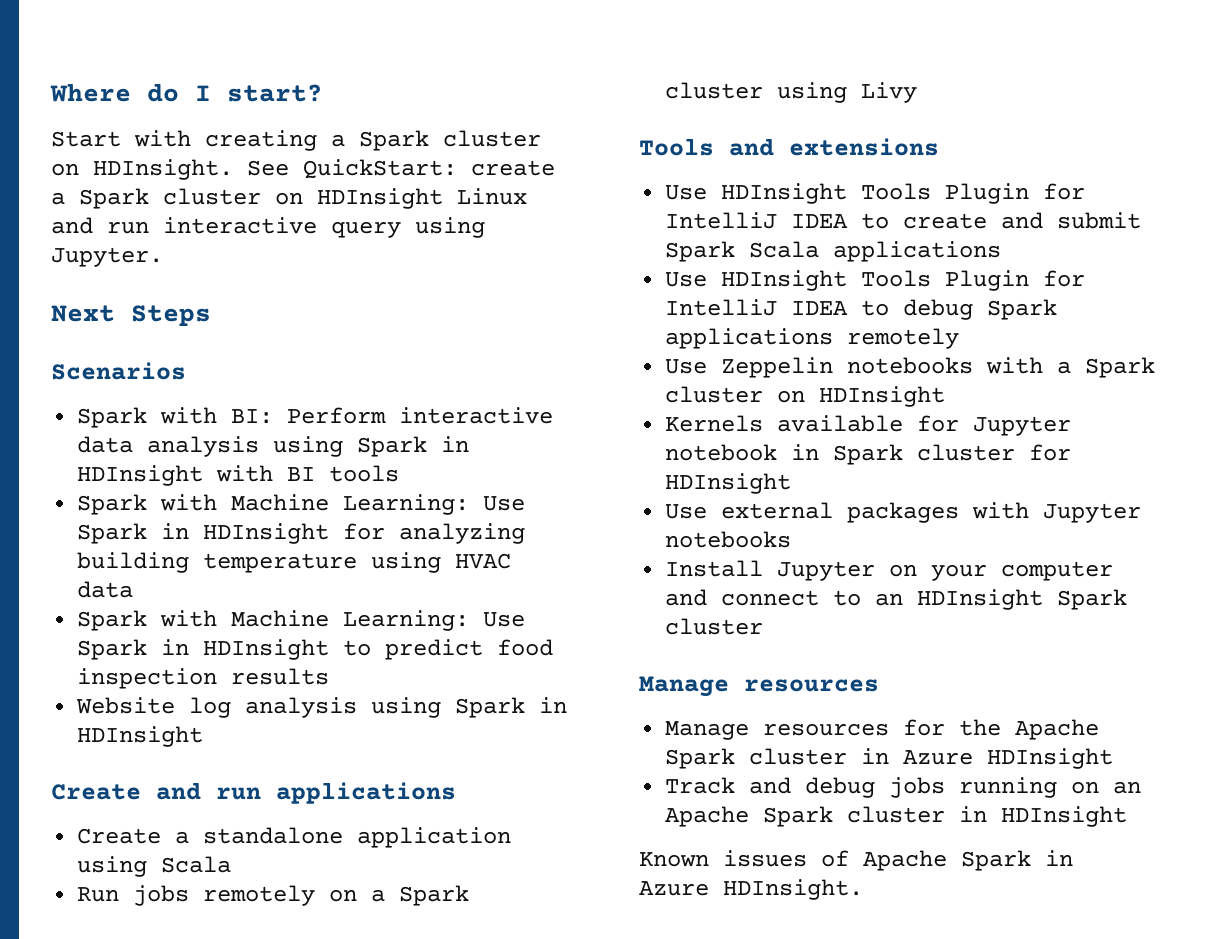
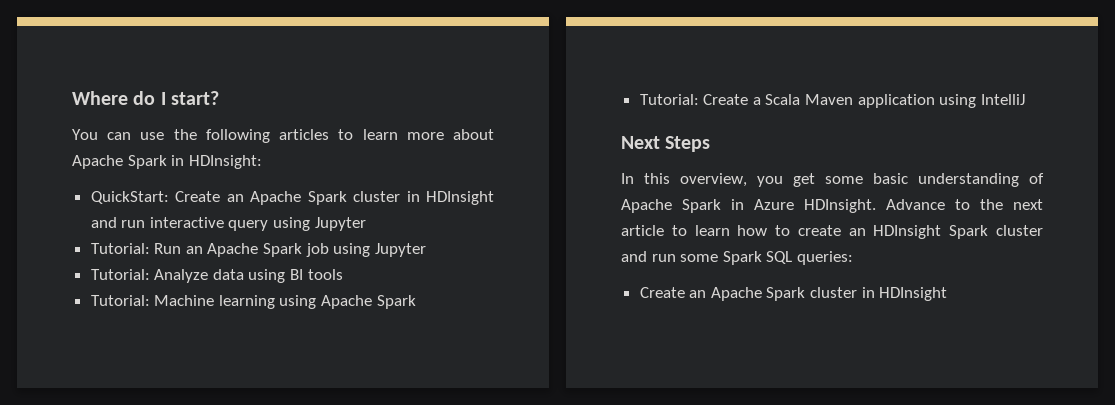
[51,130,541,151] [51,159,555,180] [51,188,527,209] [51,217,485,238] [51,247,163,267] [51,305,211,327] [51,362,186,380] [77,407,554,428] [77,436,470,457] [77,465,400,486] [77,494,526,515] [77,523,526,544] [77,552,512,573] [77,581,134,598] [77,610,526,631] [77,639,554,660] [77,668,330,689] [76,697,568,718] [77,726,204,747] [51,782,456,804] [77,827,512,848] [77,856,232,877] [77,885,470,906] [665,82,918,103] [639,138,939,156] [665,183,1086,204] [665,212,1142,229] [665,241,1002,262] [665,270,1086,291] [665,299,1058,320] [665,328,960,349] [665,357,1156,378] [665,386,946,407] [665,415,1072,436] [665,444,1072,465] [665,473,792,494] [665,502,1142,523] [665,531,792,548] [665,560,1114,581] [665,589,1128,610] [665,618,764,635] [639,676,879,697] [665,719,1100,740] [665,748,1114,769] [665,777,1142,798] [665,806,1128,827] [639,850,807,867] Start with creating a Spark cluster on HDInsight. See QuickStart: create a Spark cluster on HDInsight Linux and run interactive query using Jupyter. // Next Steps // Scenarios // Spark with BI: Perform interactive data analysis using Spark in HDInsight with BI tools // Spark with Machine Learning: Use Spark in HDInsight for analyzing building temperature using HVAC data // Spark with Machine Learning: Use Spark in HDInsight to predict food inspection results // Website log analysis using Spark in HDInsight // Create and run applications // Create a standalone application using Scala // Run jobs remotely on a Spark cluster using Livy // Tools and extensions // Use HDInsight Tools Plugin for IntelliJ IDEA to create and submit Spark Scala applications // Use HDInsight Tools Plugin for IntelliJ IDEA to debug Spark applications remotely // Use Zeppelin notebooks with a Spark cluster on HDInsight // Kernels available for Jupyter notebook in Spark cluster for HDInsight // Use external packages with Jupyter notebooks // Install Jupyter on your computer and connect to an HDInsight Spark cluster // Manage resources // Manage resources for the Apache Spark cluster in Azure HDInsight // Track and debug jobs running on an Apache Spark cluster in HDInsight // Known issues -> [72,129,494,143] [72,155,262,169] [90,191,495,205] [90,217,366,231] [90,243,426,257] [90,269,343,283] [90,295,416,309] [639,94,1025,108] [621,136,711,152] [621,173,1019,187] You can use the following articles to learn more about Apache Spark in HDInsight: // QuickStart: Create an Apache Spark cluster in HDInsight and run interactive query using Jupyter // Tutorial: Run an Apache Spark job using Jupyter // Tutorial: Analyze data using BI tools // Tutorial: Machine learning using Apache Spark // Tutorial: Create a Scala Maven application using IntelliJ // Next Steps // In this overview, you get some basic understanding
(863, 889) none -> [886,199,1043,210] [621,225,1043,239] [621,251,853,265] [639,287,948,301] Advance to the next article to learn how to create an HDInsight Spark cluster and run some Spark SQL queries: // Create an Apache Spark cluster in HDInsight

